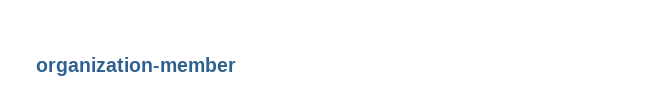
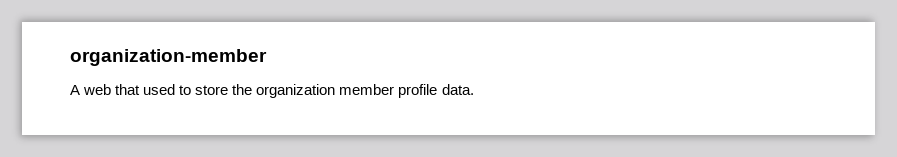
(236, 66) none -> [70,84,474,98] // A web that used to store the organization member profile data.

